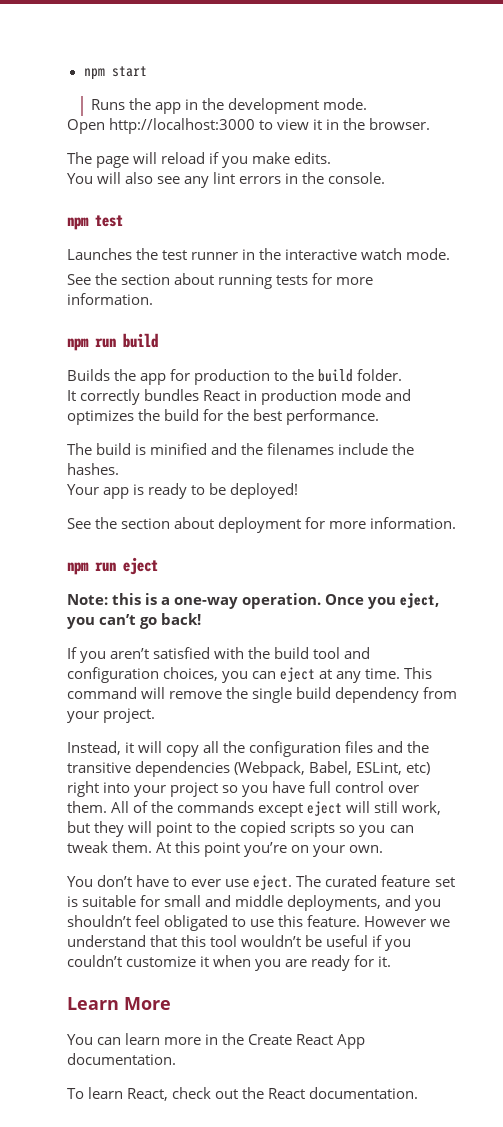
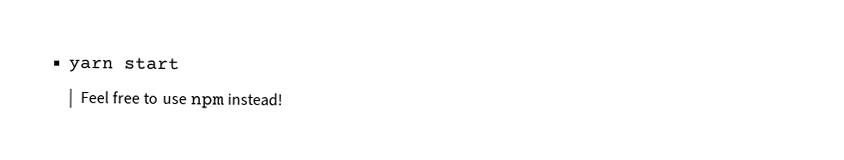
[83,68,105,80] npm -> [68,58,114,73] yarn
[91,98,368,114] [67,118,431,134] [67,152,332,168] [67,172,386,188] [67,215,123,230] [67,248,451,260] [67,273,374,289] [67,293,153,305] [67,333,158,351] [67,369,403,385] [67,389,412,405] [67,409,380,425] [67,443,415,455] [67,463,119,475] [67,483,299,499] [67,517,457,533] [67,557,158,575] [67,593,440,609] [67,613,202,629] [67,647,371,663] [67,667,433,683] [67,687,458,703] [67,708,156,723] [67,741,430,757] [67,761,431,777] [67,781,420,797] [67,801,442,817] [67,821,414,837] [67,841,384,857] [67,875,455,890] [67,895,442,911] [67,915,451,931] [67,935,412,951] [67,955,392,971] [67,997,171,1010] [67,1033,366,1049] [67,1053,176,1065] [67,1087,419,1101] Runs the app in the development mode. // Open http://localhost:3000 to view it in the browser. // The page will reload if you make edits. // You will also see any lint errors in the console. // npm test // Launches the test runner in the interactive watch mode. // See the section about running tests for more information. // npm run build // Builds the app for production to the build folder. // It correctly bundles React in production mode and optimizes the build for the best performance. // The build is minified and the filenames include the hashes. // Your app is ready to be deployed! // See the section about deployment for more information. // npm run eject // Note: this is a one-way operation. Once you eject, you can’t go back! // If you aren’t satisfied with the build tool and configuration choices, you can eject at any time. This command will remove the single build dependency from your project. // Instead, it will copy all the configuration files and the transitive dependencies (Webpack, Babel, ESLint, etc) right into your project so you have full control over them. All of the commands except eject will still work, but they will point to the copied scripts so you can tweak them. At this point you’re on your own. // You don’t have to ever use eject. The curated feature set is suitable for small and middle deployments, and you shouldn’t feel obligated to use this feature. However we understand that this tool wouldn’t be useful if you couldn’t customize it when you are ready for it. // Learn More // You can learn more in the Create React App documentation. // To learn React, check out the React documentation. -> [79,90,284,109] Feel free to use npm instead!

